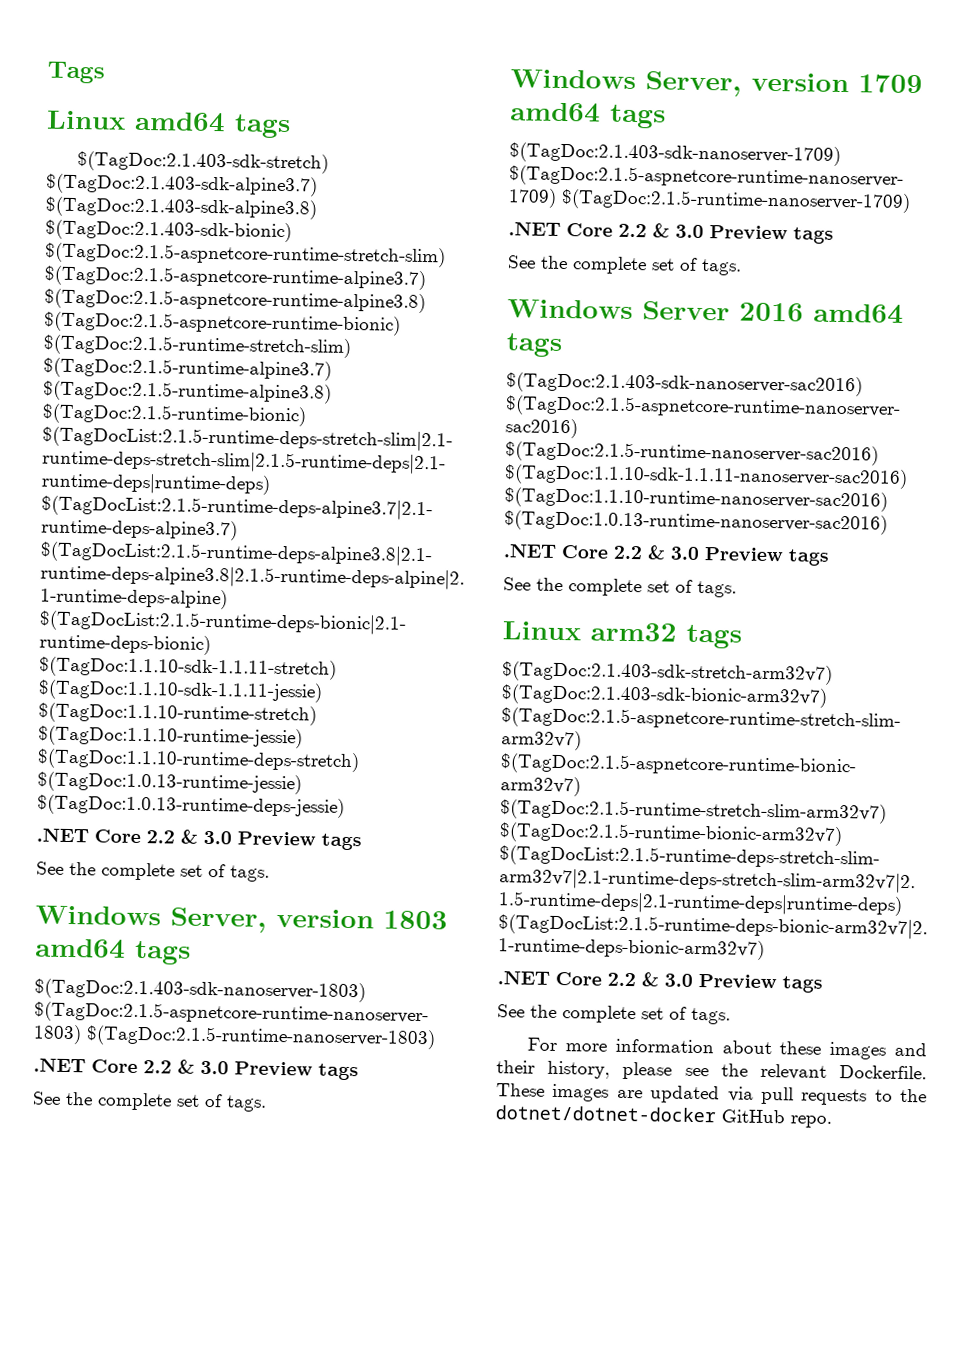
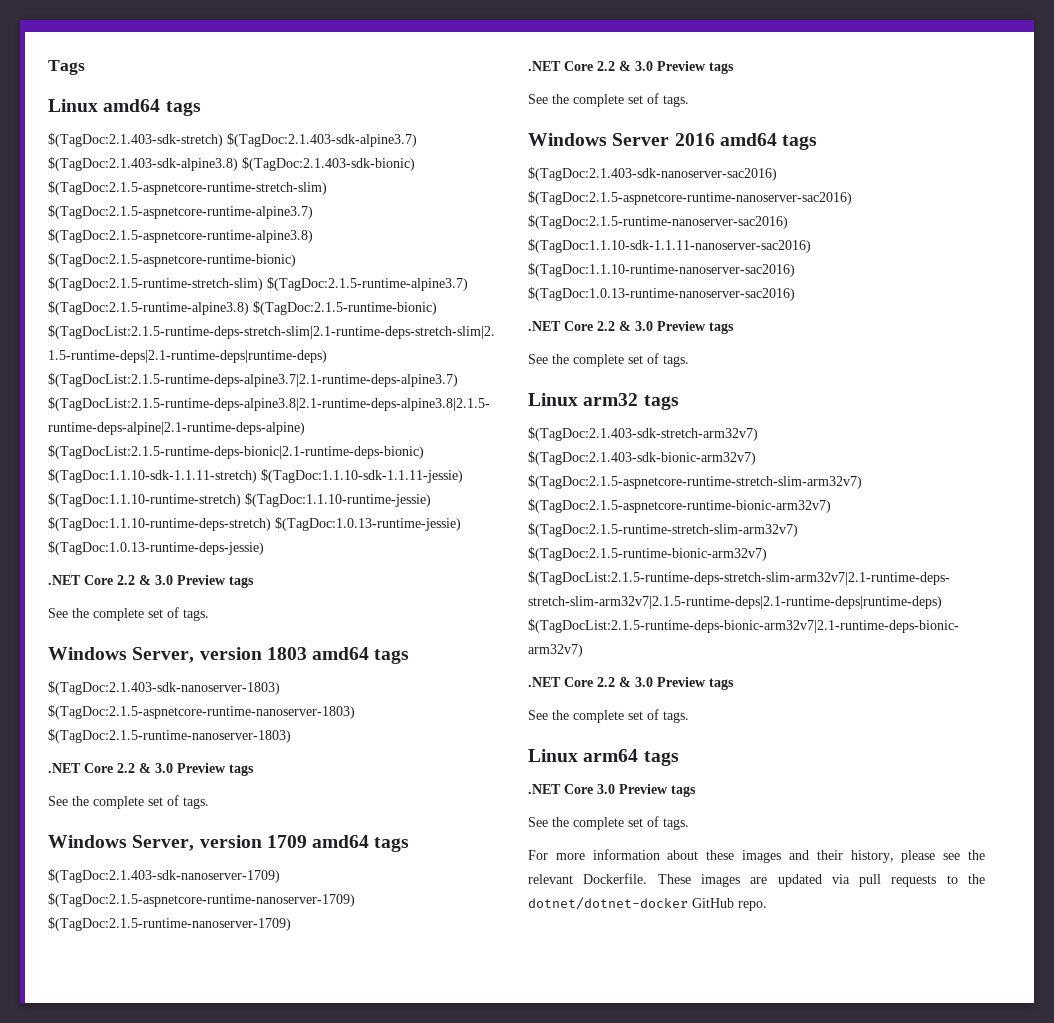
(731, 1016) none -> [528,749,679,766] [528,784,696,797] [528,816,689,830] // Linux arm64 tags // .NET Core 3.0 Preview tags // See the complete set of tags.

